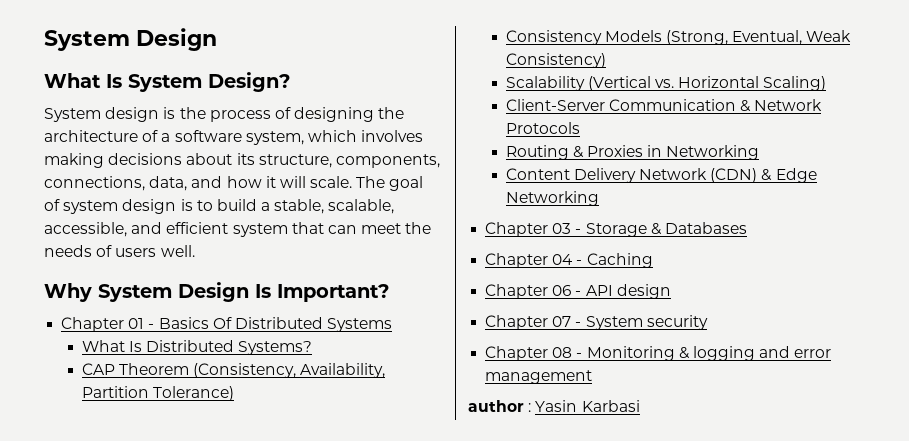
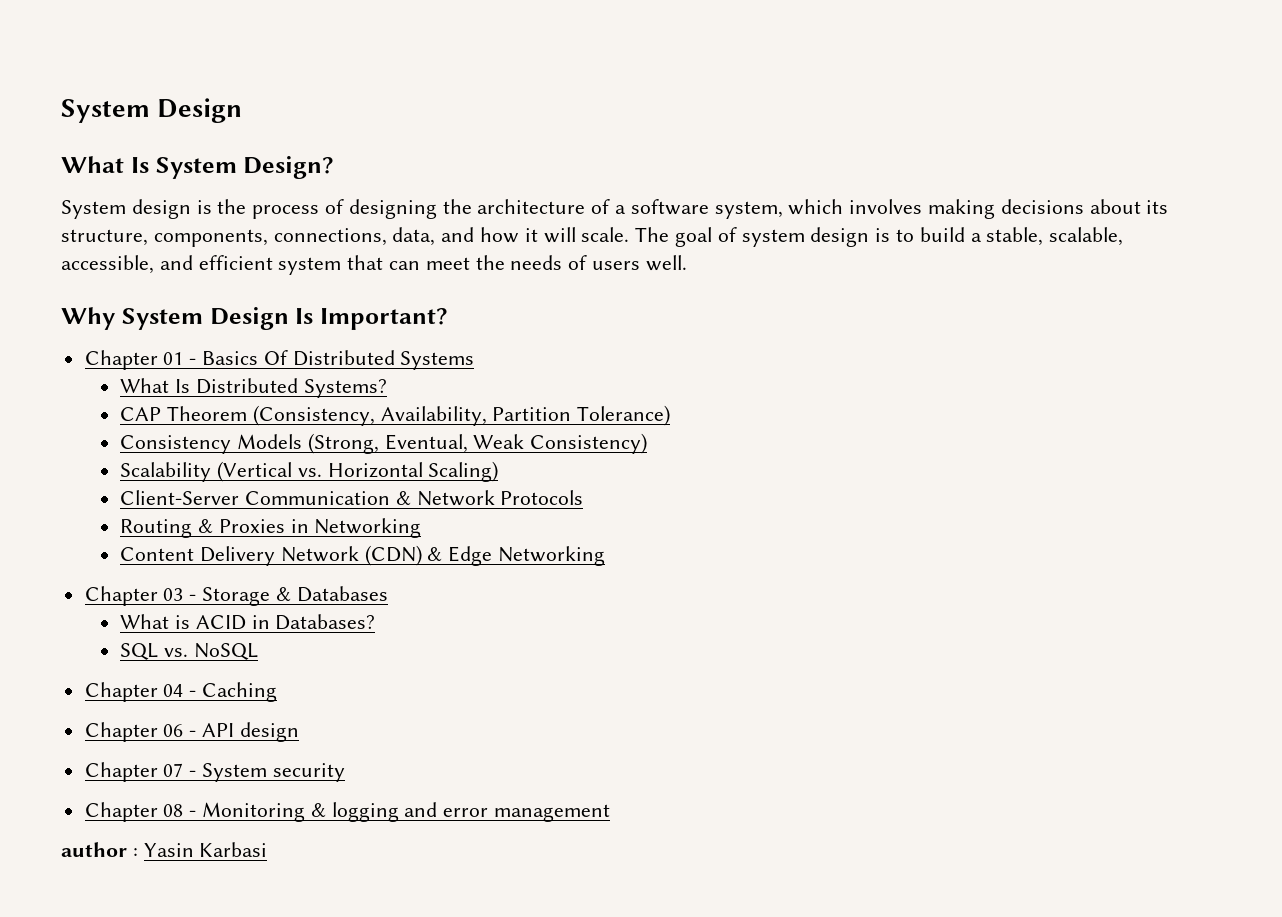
(747, 228) none -> [120,614,376,630] [120,643,258,660] // What is ACID in Databases? // SQL vs. NoSQL

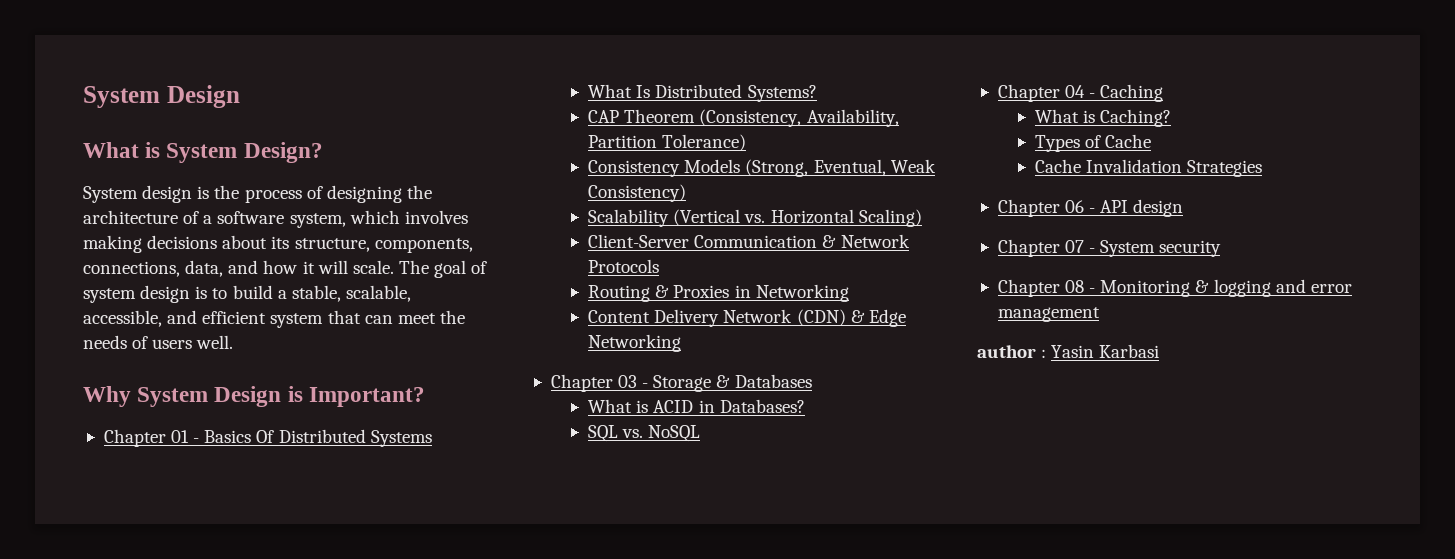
[130,157,149,173] Is -> [145,142,161,158] is
[295,308,314,324] Is -> [287,386,303,402] is
(278, 692) none -> [1035,109,1172,127] [1035,134,1152,152] [1035,159,1263,177] // What is Caching? // Types of Cache // Cache Invalidation Strategies

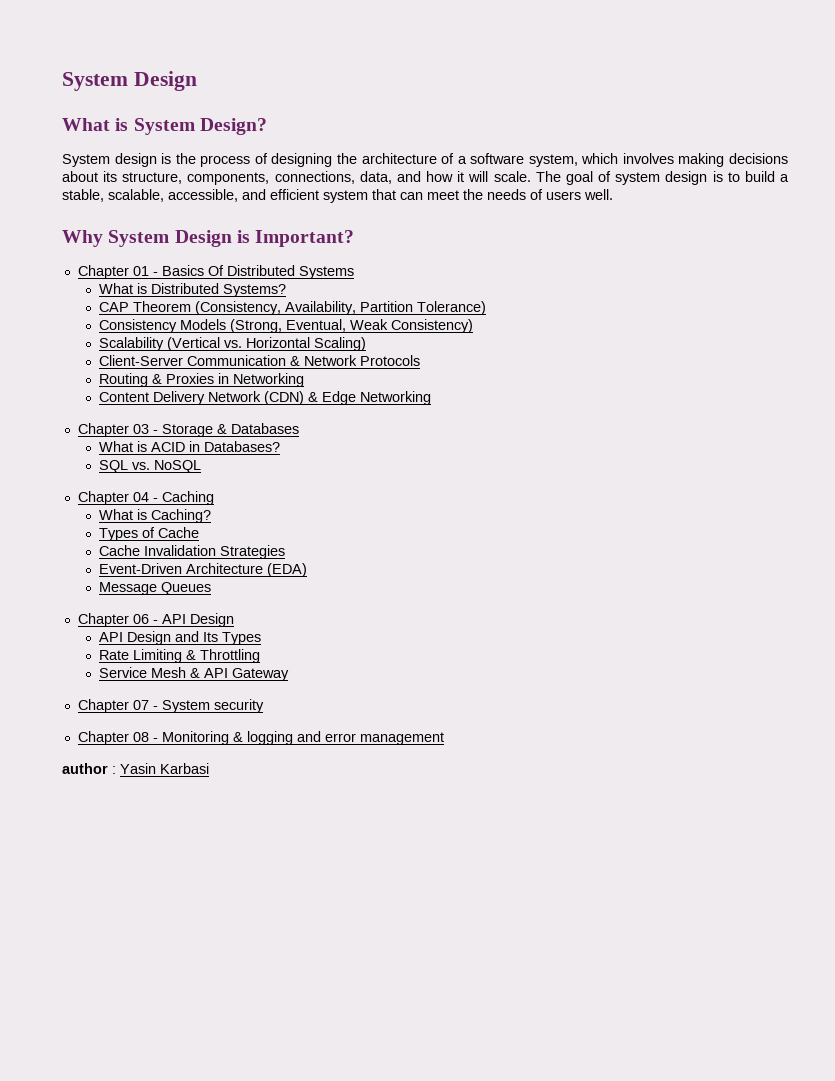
[636,85,651,98] Is -> [136,283,147,294] is
(1263, 168) none -> [98,563,307,577] [98,582,211,595] // Event-Driven Architecture (EDA) // Message Queues
[1133,199,1184,217] design -> [189,613,234,627] [98,631,261,645] [98,649,260,663] [98,667,289,681] Design // API Design and Its Types // Rate Limiting & Throttling // Service Mesh & API Gateway

